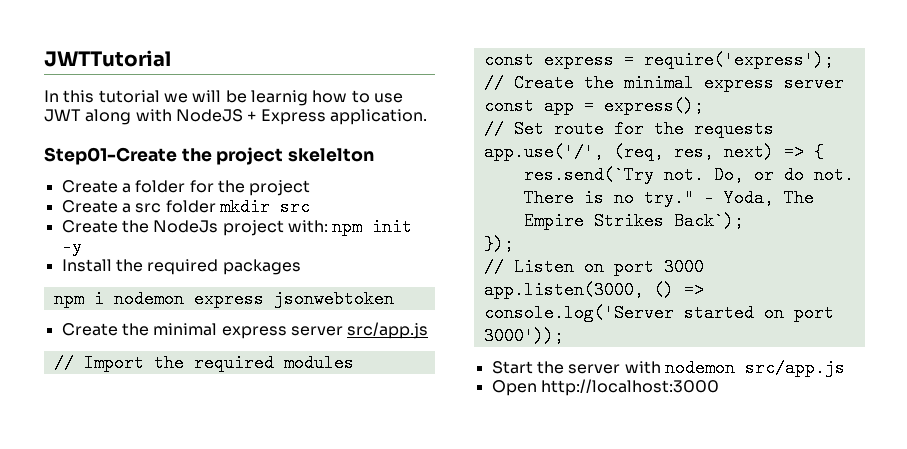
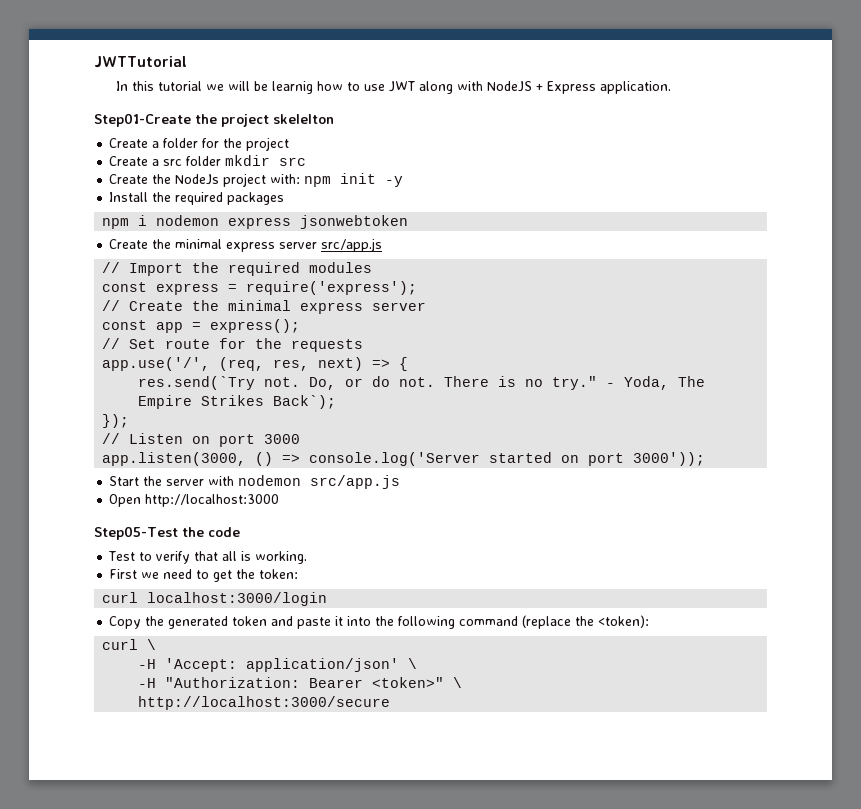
(719, 387) none -> [94,526,240,540] [108,551,308,564] [109,569,299,582] [102,592,328,606] [109,615,650,629] [102,639,157,650] [138,658,418,672] [138,677,463,688] [138,696,391,710] // Step05-Test the code // Test to verify that all is working. // First we need to get the token: // curl localhost:3000/login // Copy the generated token and paste it into the following command (replace the <token): // curl \ // -H 'Accept: application/json' \ // -H "Authorization: Bearer <token>" \ // http://localhost:3000/secure

